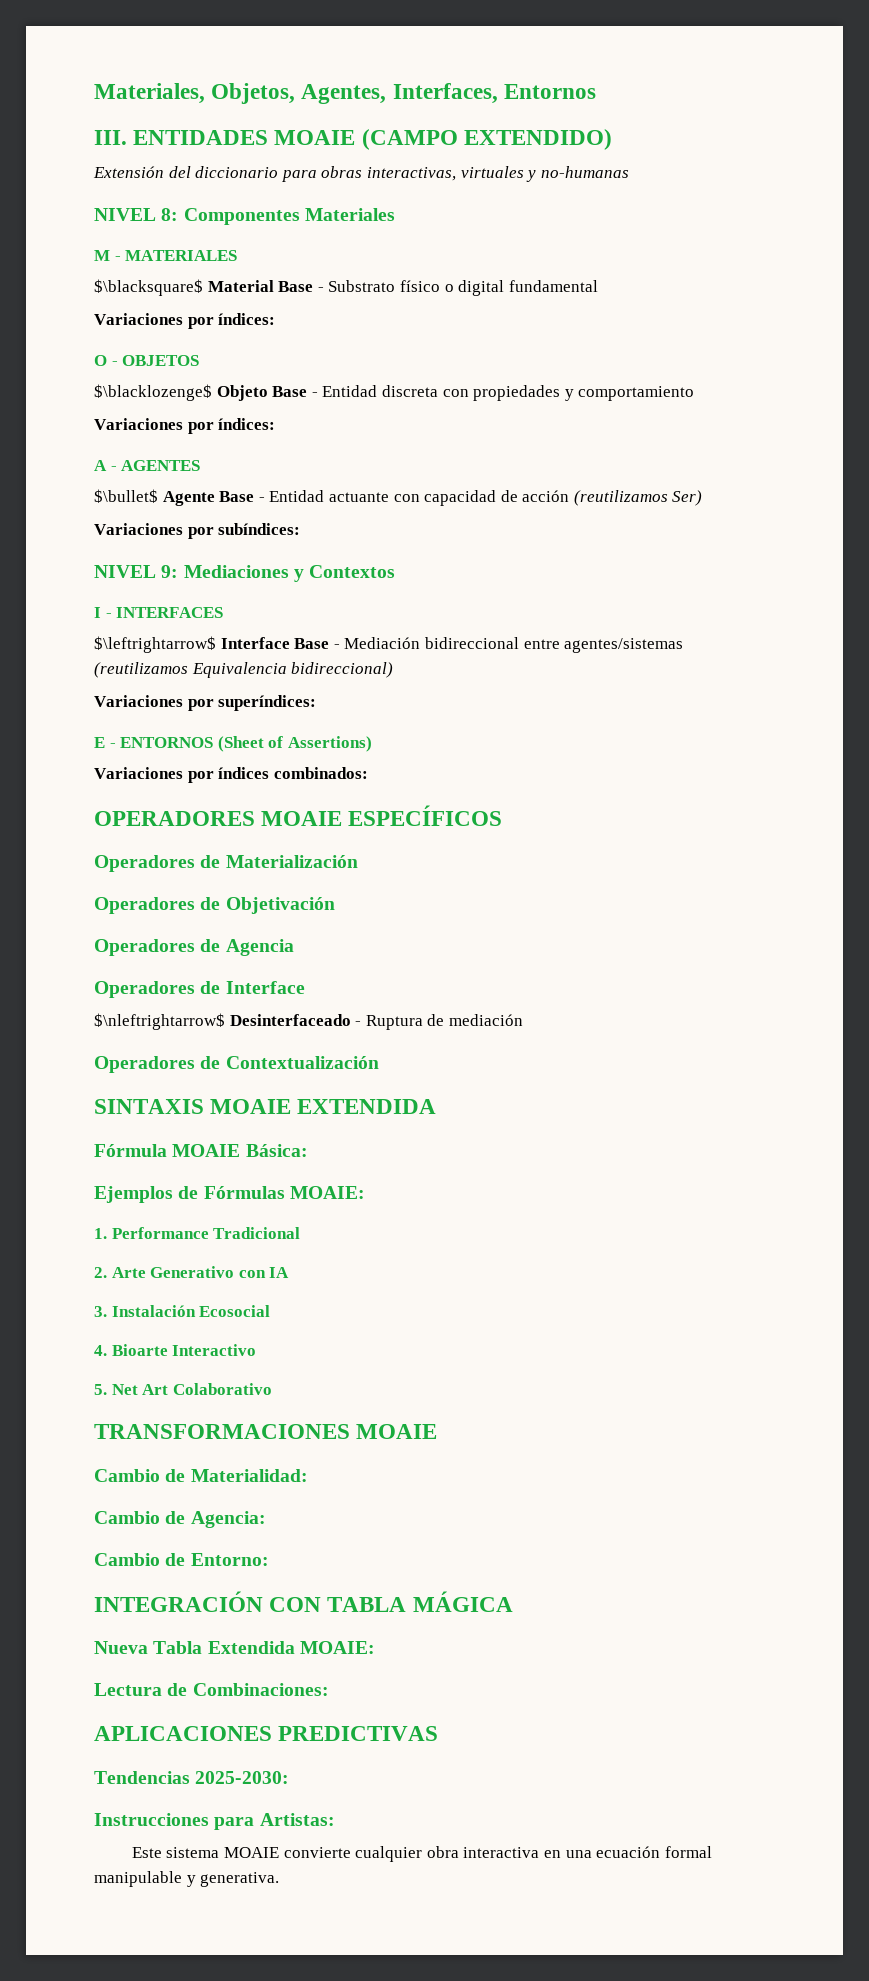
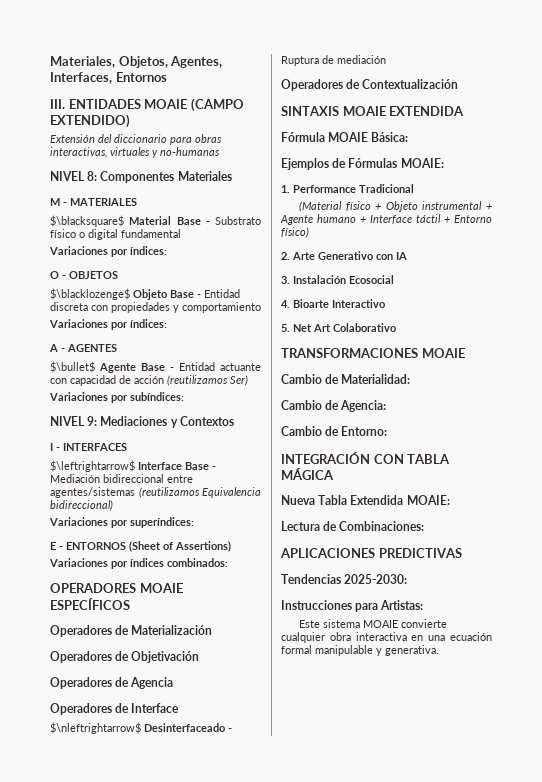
(301, 1233) none -> [299,201,492,212] [280,214,492,225] [281,227,309,238] // (Material físico + Objeto instrumental + Agente humano + Interface táctil + Entorno físico)

